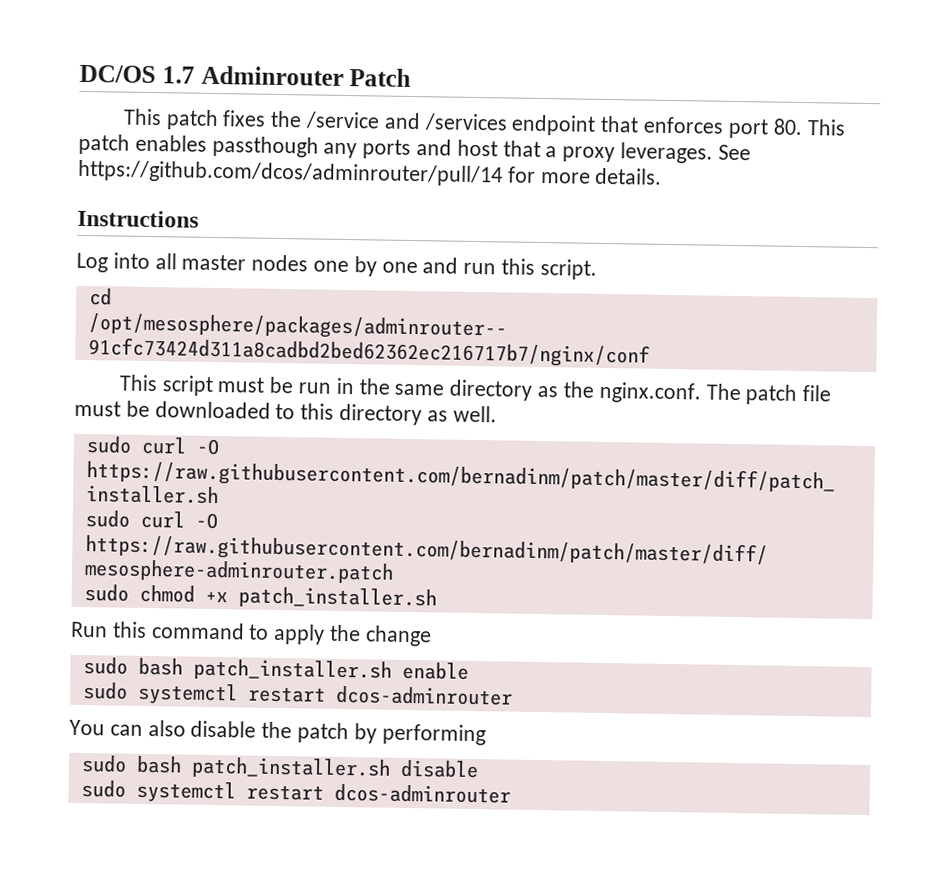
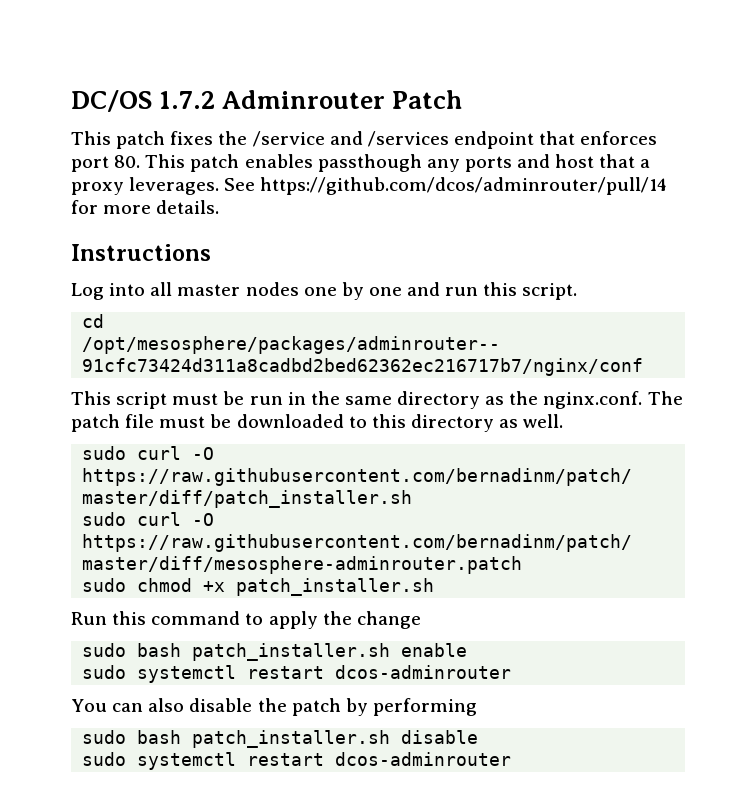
[161,66,195,84] 1.7 -> [159,91,216,109] 1.7.2

